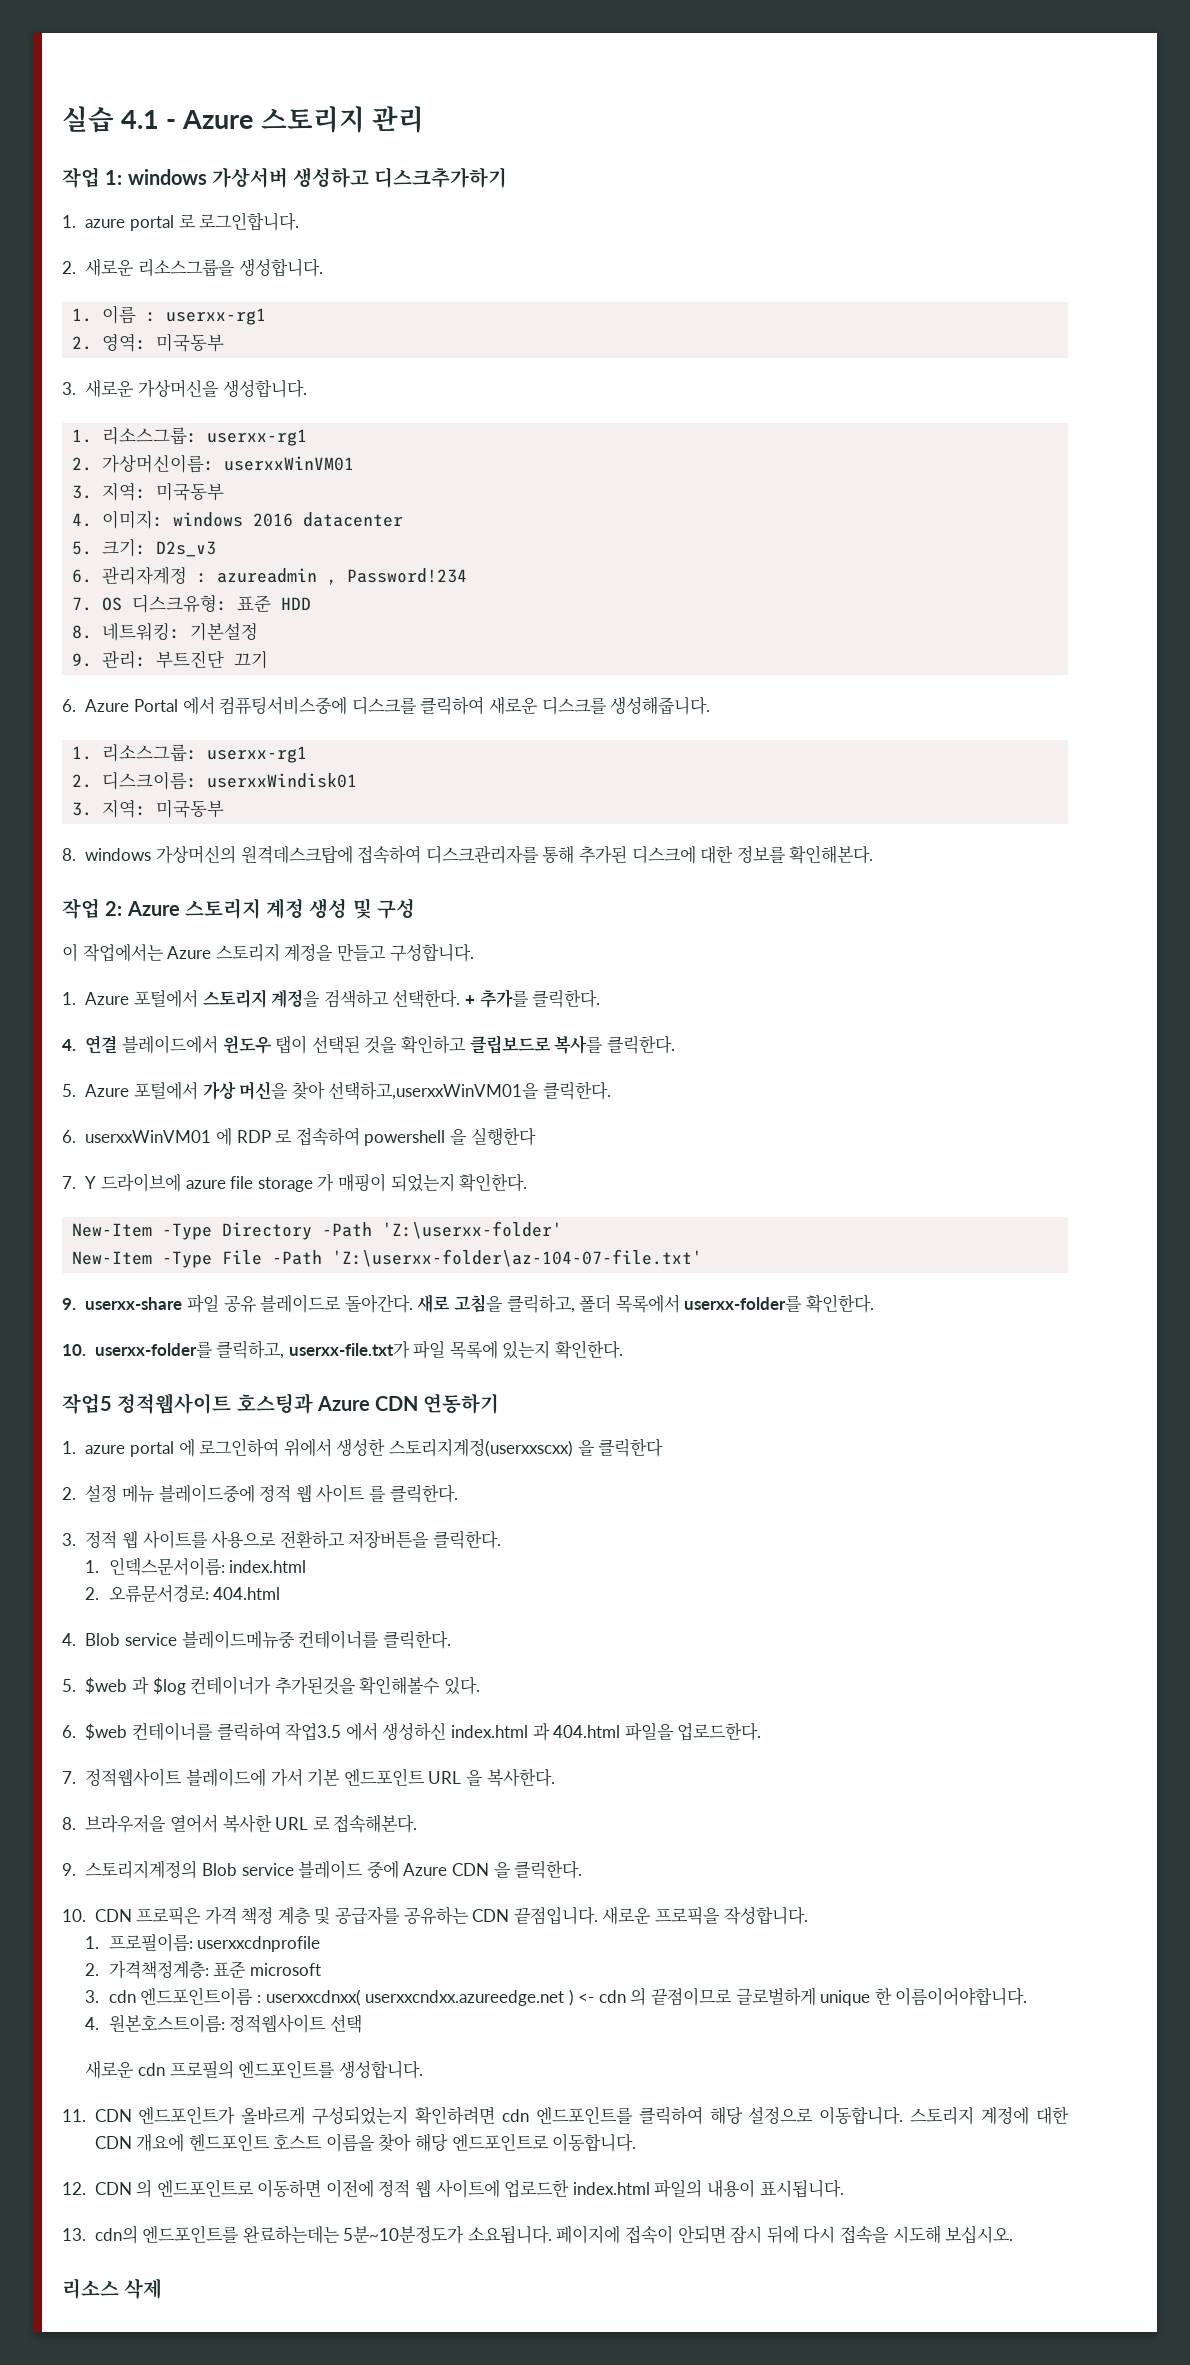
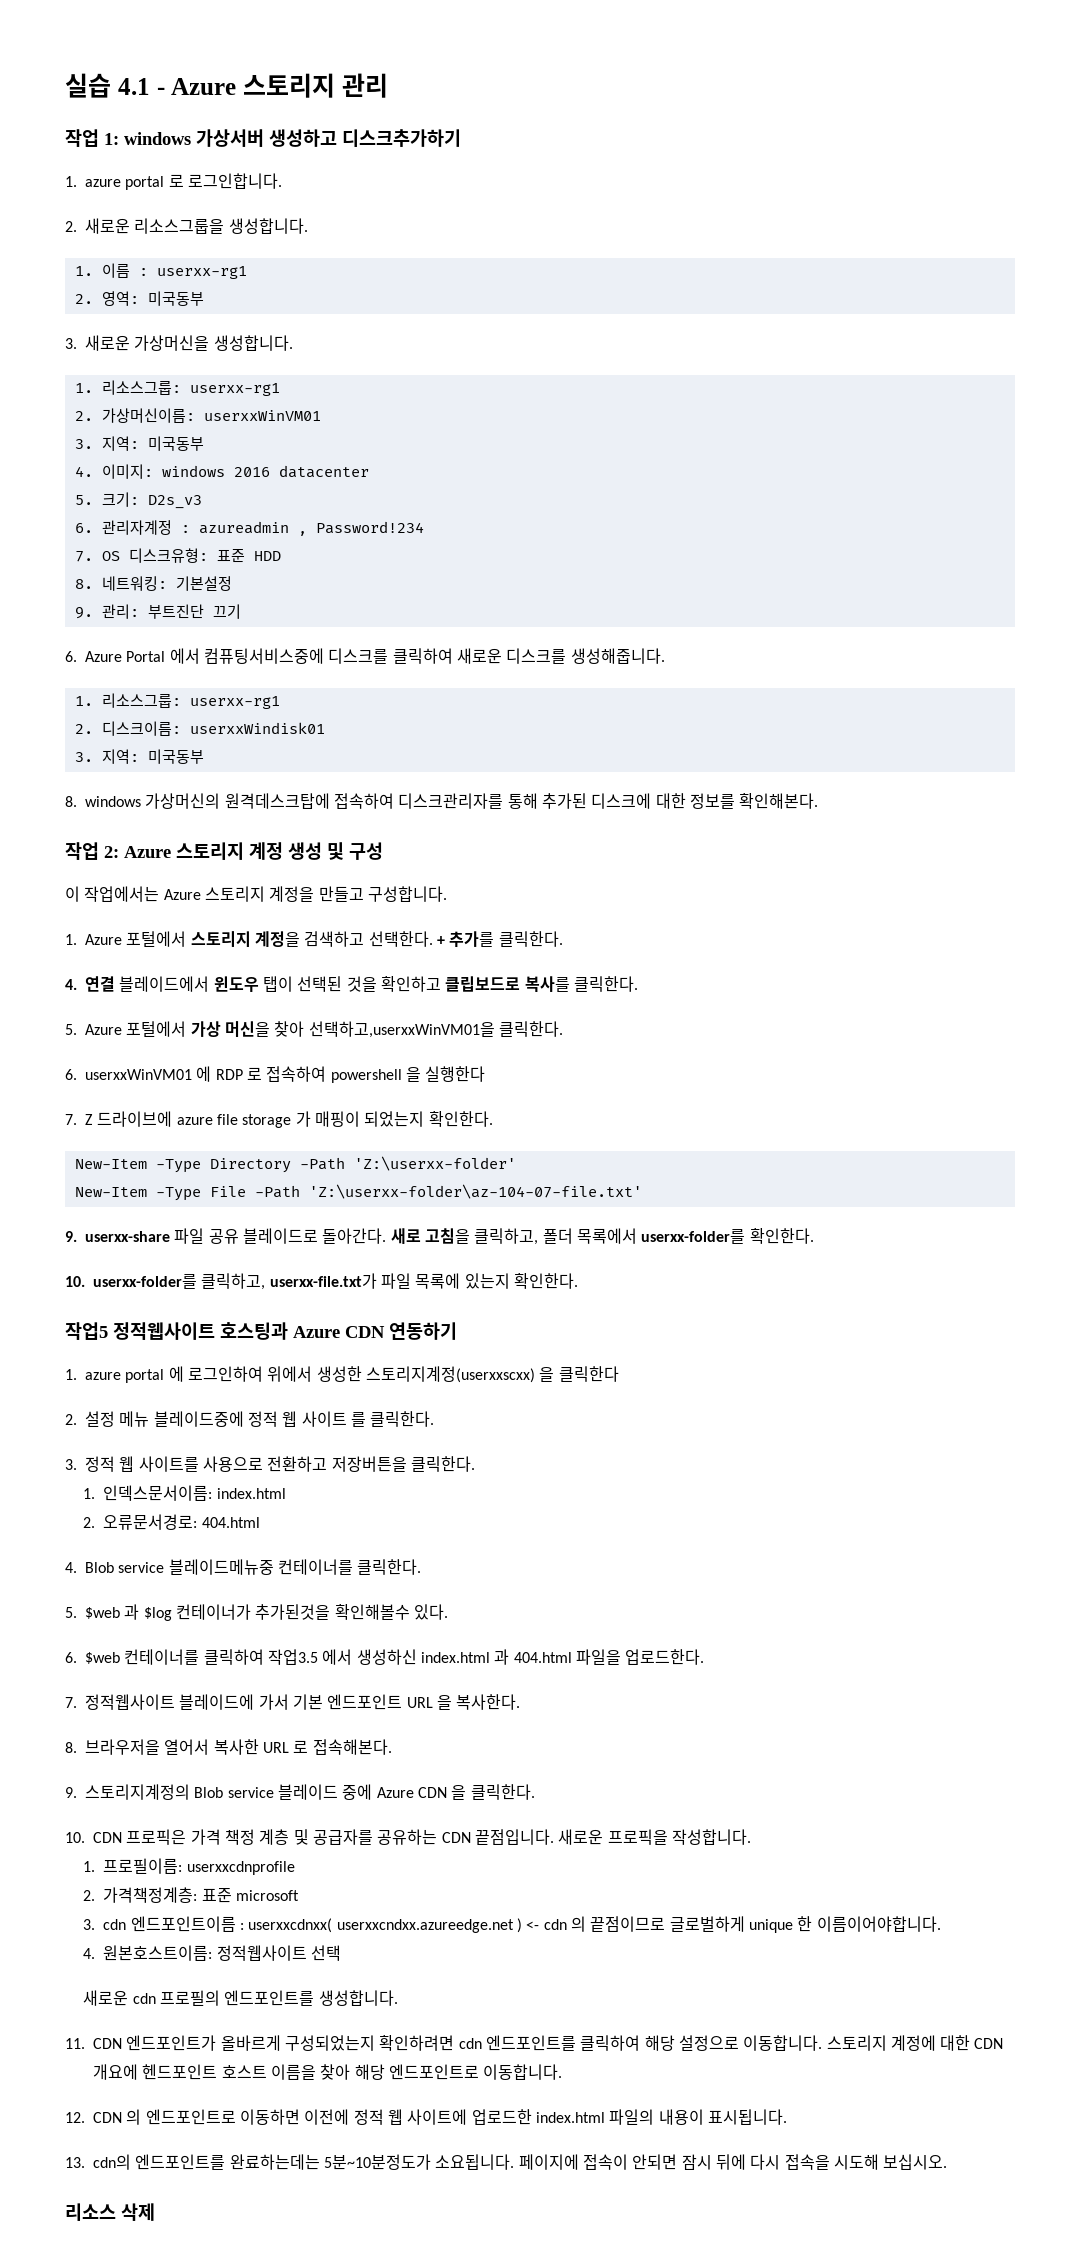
[85,1176,97,1189] Y -> [85,1114,93,1125] Z

